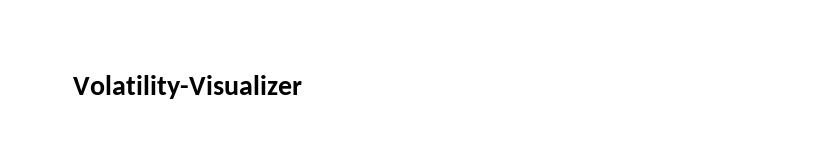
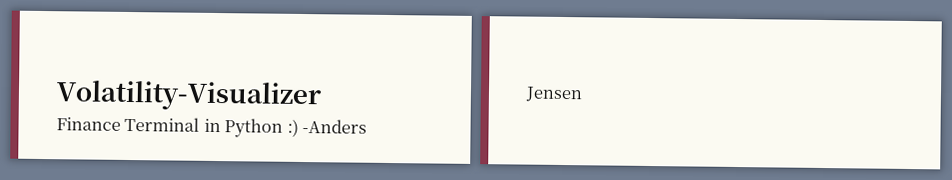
(302, 87) none -> [56,116,368,138] [525,86,583,103] // Finance Terminal in Python :) -Anders Jensen

